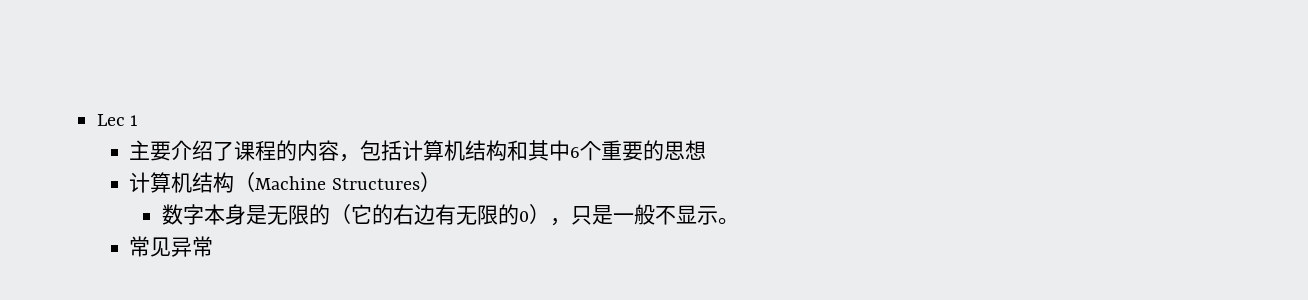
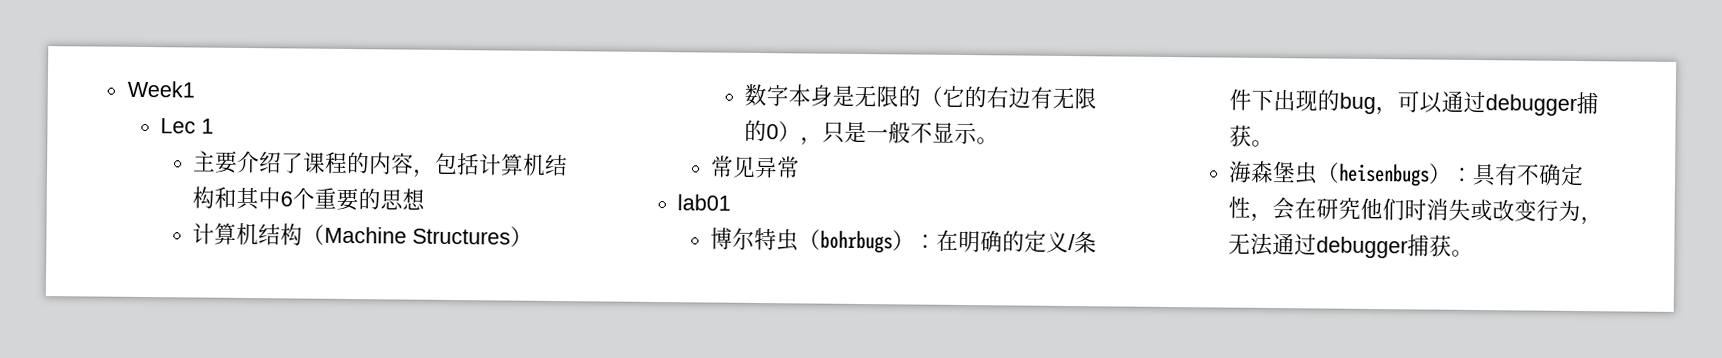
(96, 120) none -> [126,80,195,98] Week1 //
(214, 246) none -> [676,194,731,211] [710,227,1098,254] [1229,88,1600,117] [1229,124,1275,148] [1228,160,1585,187] [1228,196,1604,226] [1228,232,1475,259] // lab01 // 博尔特虫（bohrbugs）：在明确的定义/条件下出现的bug，可以通过debugger捕获。 // 海森堡虫（heisenbugs）：具有不确定性，会在研究他们时消失或改变行为，无法通过debugger捕获。

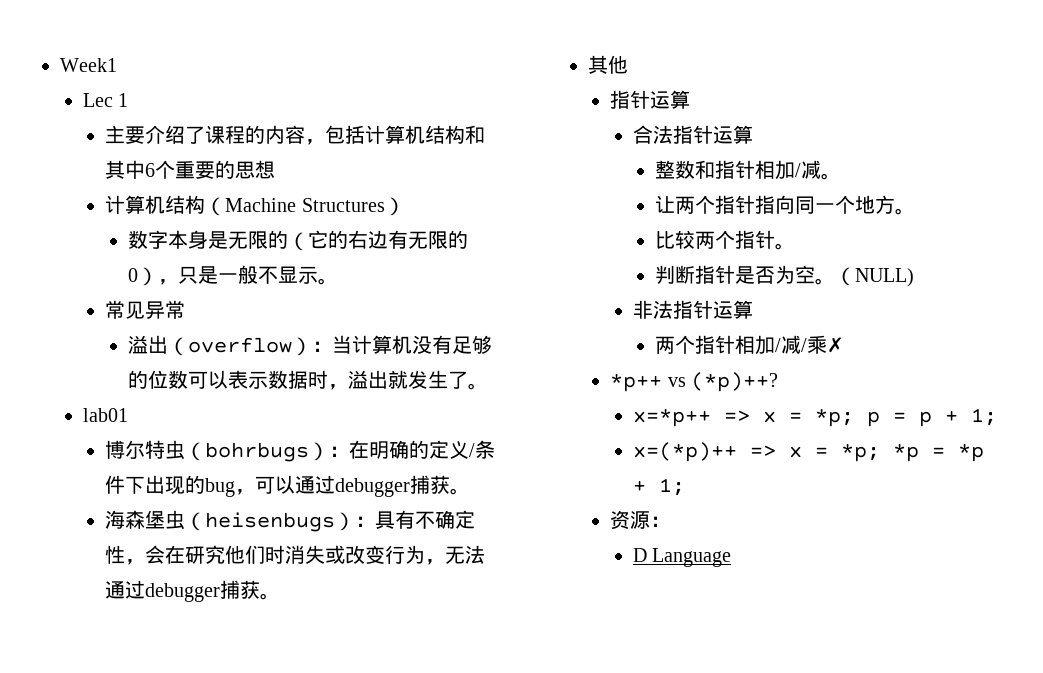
(801, 167) none -> [127,335,492,356] [127,370,488,390] // 溢出（overflow）：当计算机没有足够的位数可以表示数据时，溢出就发生了。
(1475, 253) none -> [587,55,628,74] [610,90,691,109] [632,125,753,144] [655,160,842,180] [655,195,916,215] [655,230,796,250] [655,265,915,287] [632,300,753,319] [655,335,845,355] [610,372,778,392] [632,408,997,427] [632,442,984,462] [632,478,685,496] [610,510,671,530] [632,548,732,567] // 其他 // 指针运算 // 合法指针运算 // 整数和指针相加/减。 // 让两个指针指向同一个地方。 // 比较两个指针。 // 判断指针是否为空。（NULL) // 非法指针运算 // 两个指针相加/减/乘✗ // *p++ vs (*p)++? // x=*p++ => x = *p; p = p + 1; // x=(*p)++ => x = *p; *p = *p + 1; // 资源： // D Language

